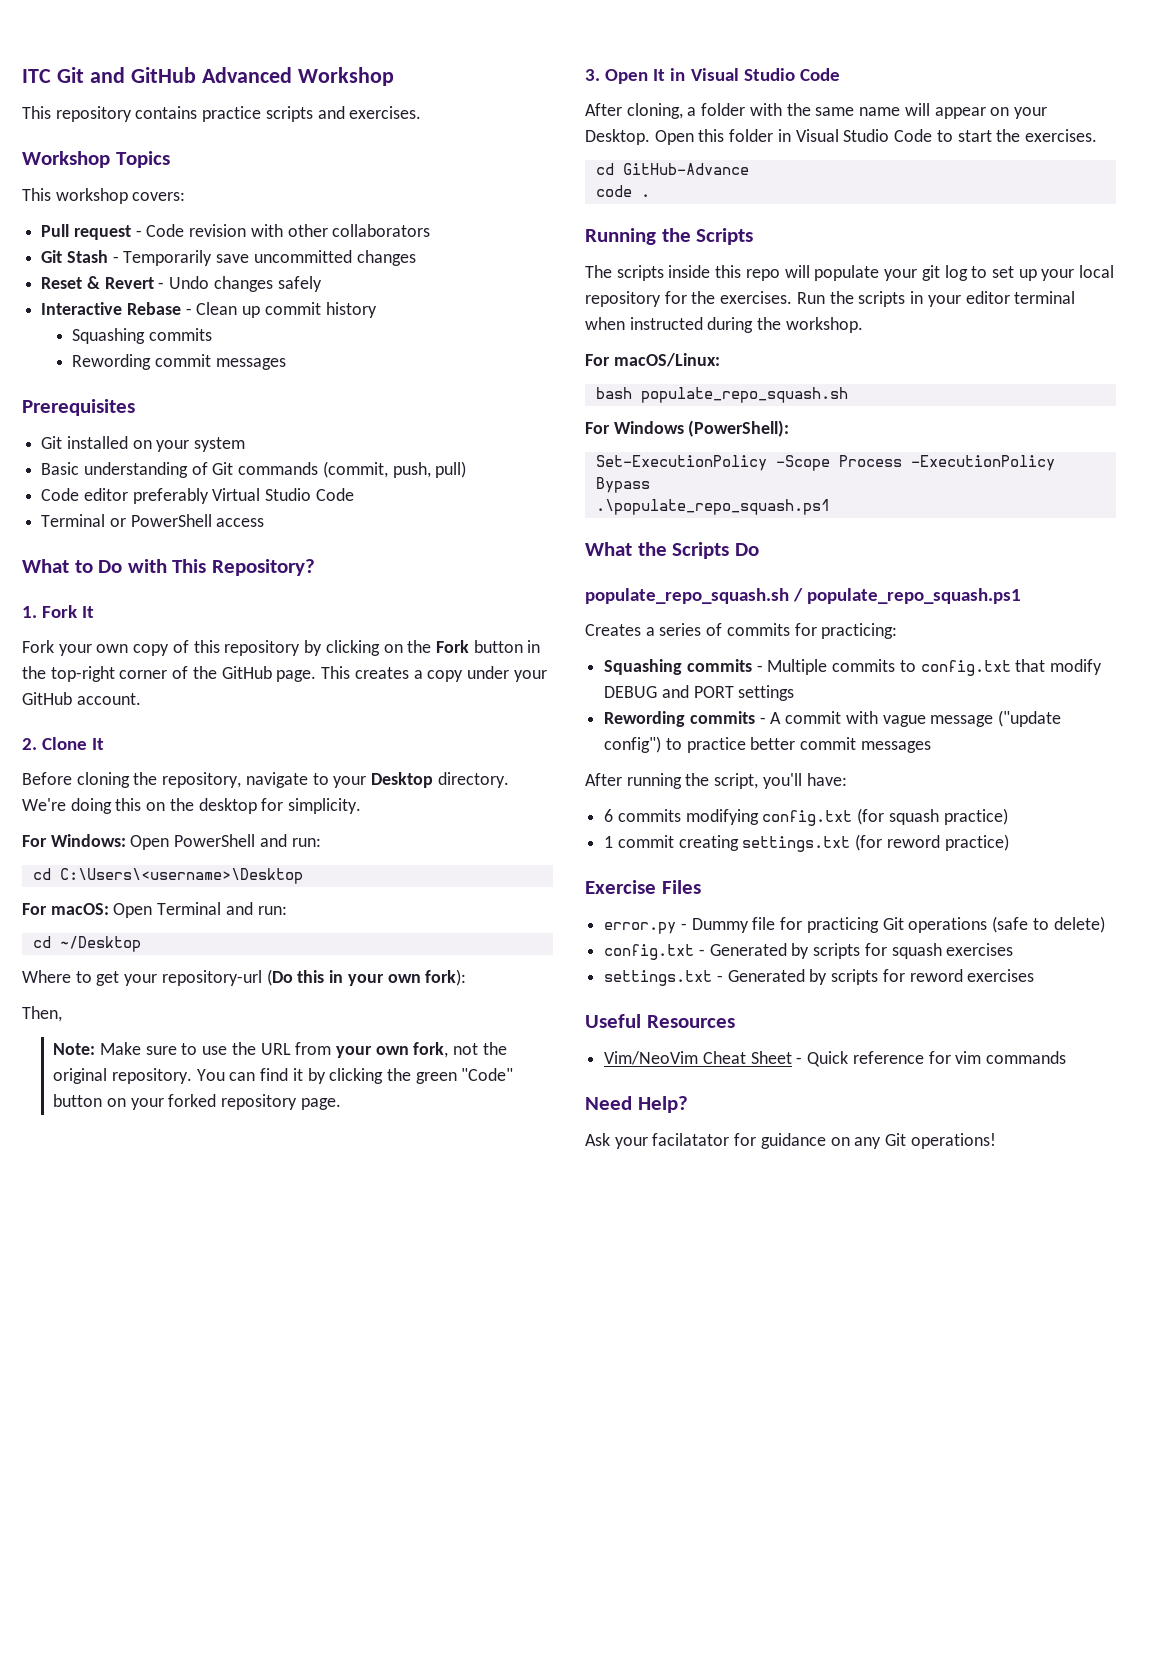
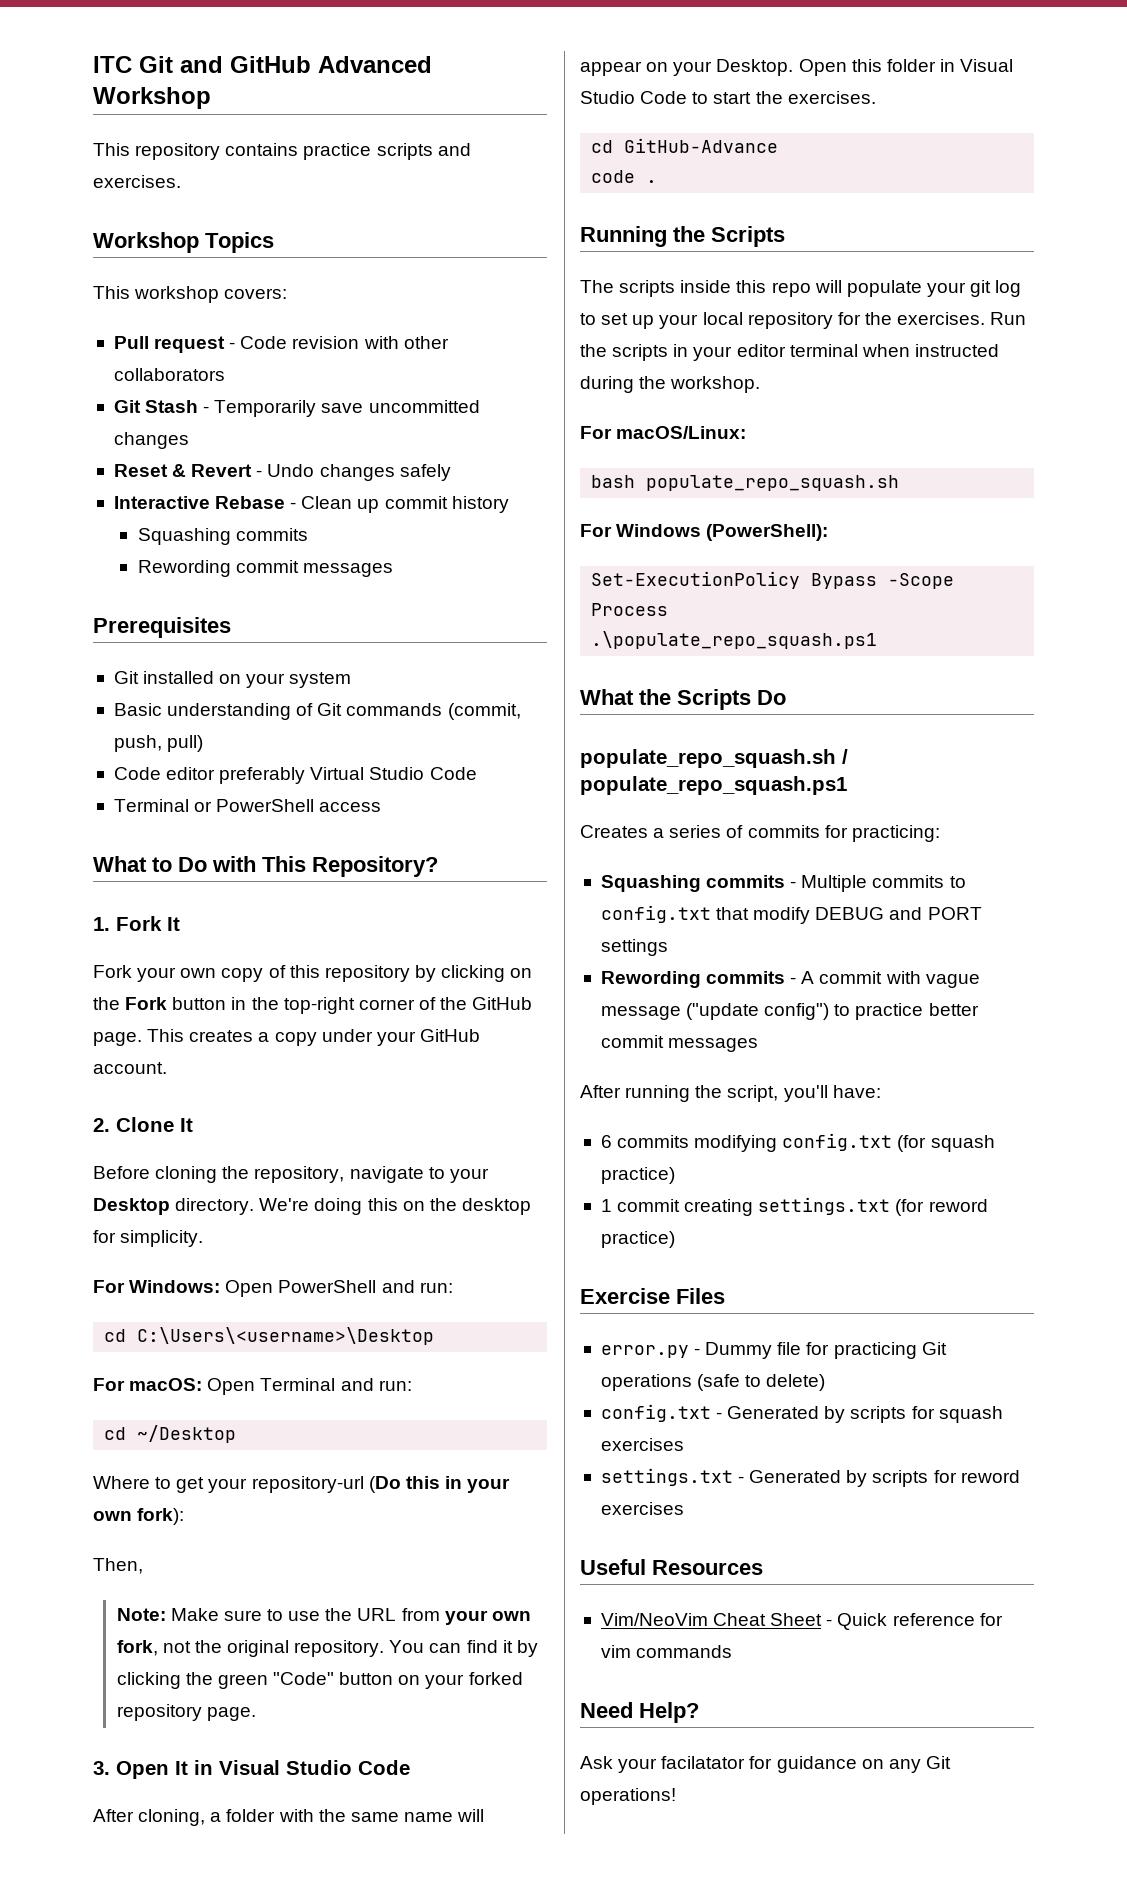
(767, 463) none -> [811,573,878,589] Bypass
[910,455,1055,471] [595,477,650,493] -ExecutionPolicy Bypass -> (669, 609) none

